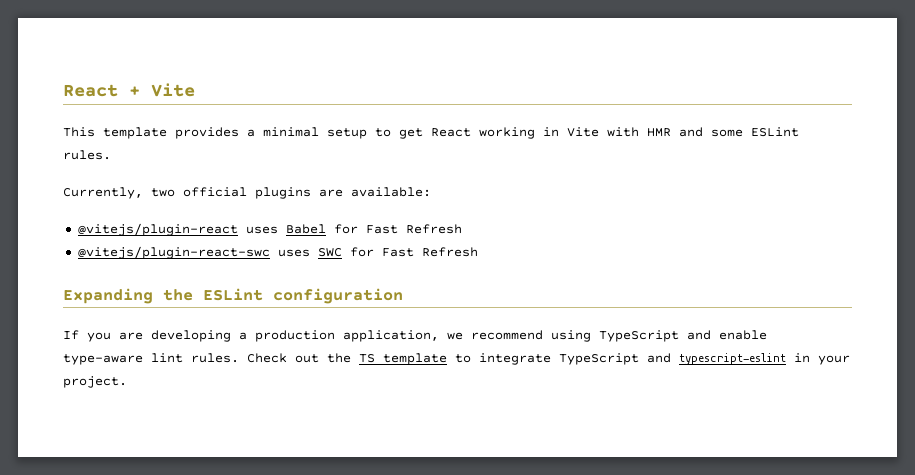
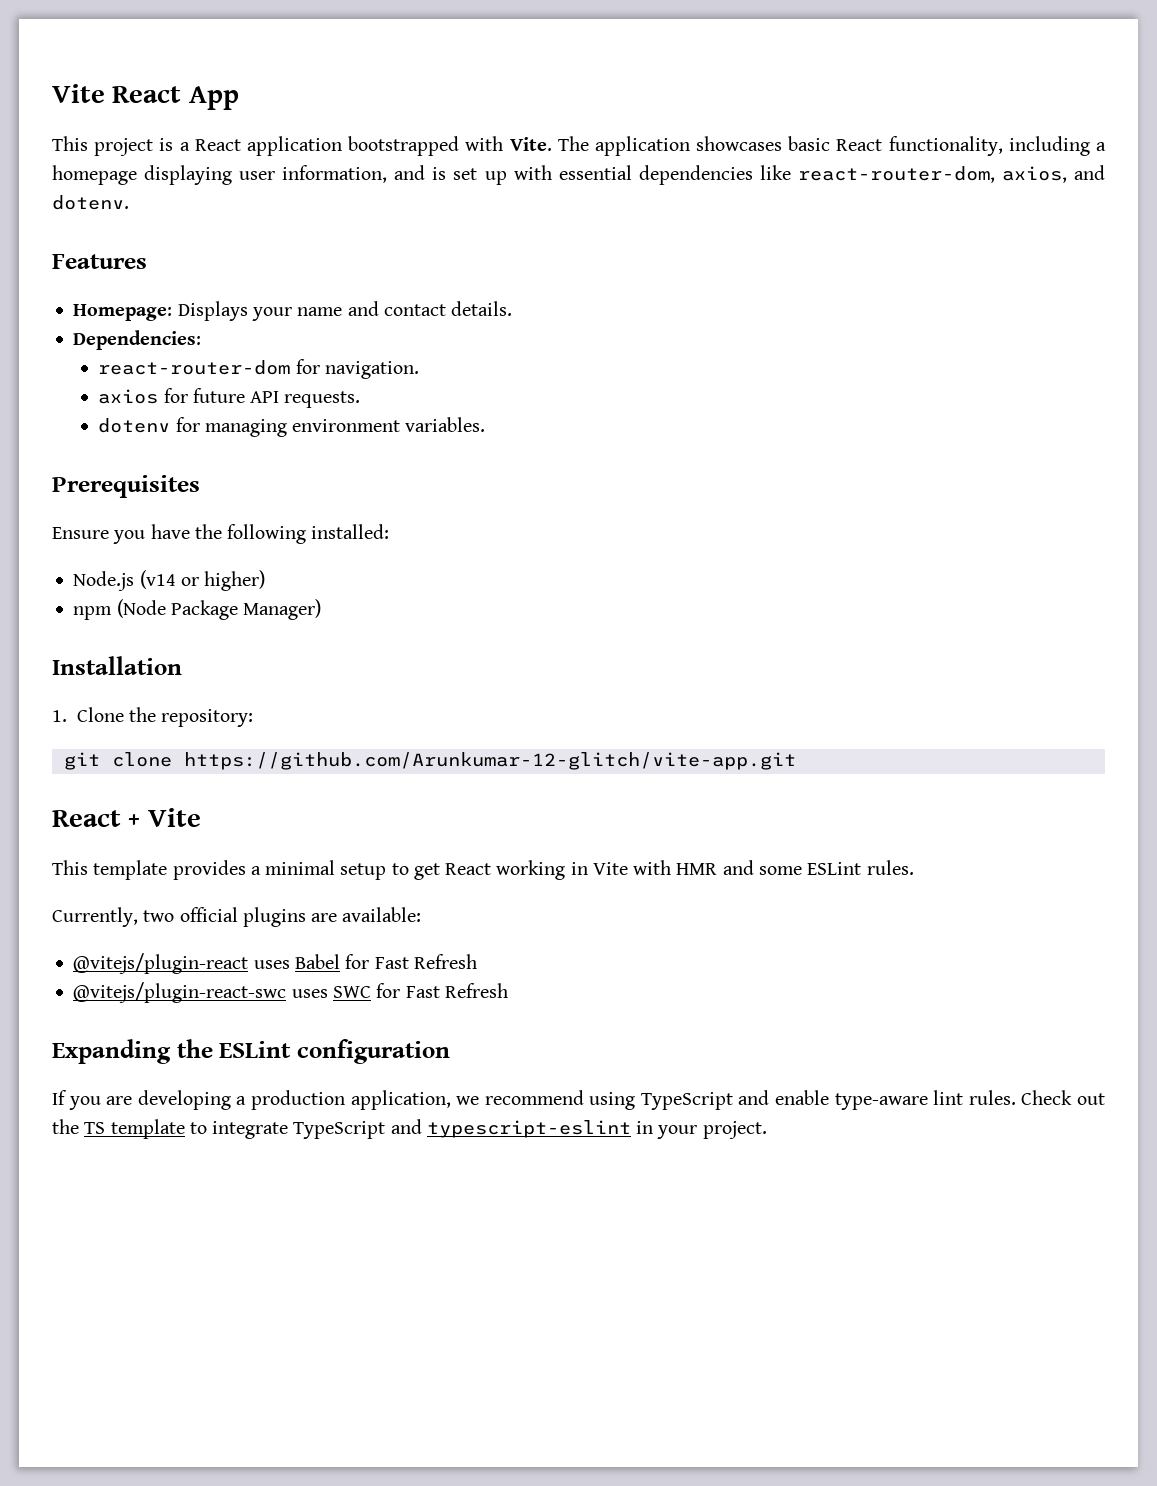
(63, 90) none -> [52,84,239,110] [52,136,1106,156] [52,165,1105,185] [52,195,129,210] [52,254,147,269] [73,301,513,321] [73,330,202,350] [98,359,419,379] [98,388,361,408] [98,417,486,437] [52,475,200,498] [52,524,390,544] [73,570,266,591] [73,599,322,620] [52,656,182,675] [52,707,254,727] [63,752,796,770] Vite React App // This project is a React application bootstrapped with Vite. The application showcases basic React functionality, including a homepage displaying user information, and is set up with essential dependencies like react-router-dom, axios, and dotenv. // Features // Homepage: Displays your name and contact details. // Dependencies: // react-router-dom for navigation. // axios for future API requests. // dotenv for managing environment variables. // Prerequisites // Ensure you have the following installed: // Node.js (v14 or higher) // npm (Node Package Manager) // Installation // 1. Clone the repository: // git clone https://github.com/Arunkumar-12-glitch/vite-app.git //

